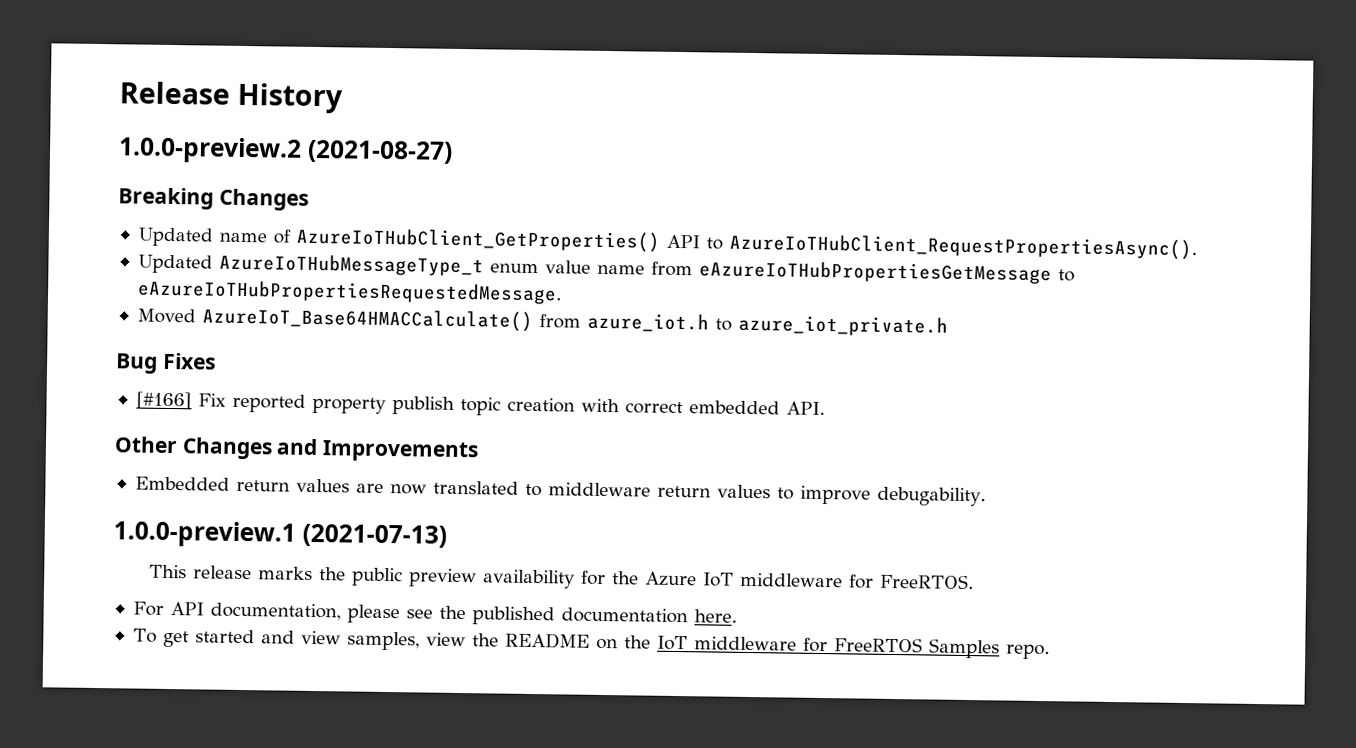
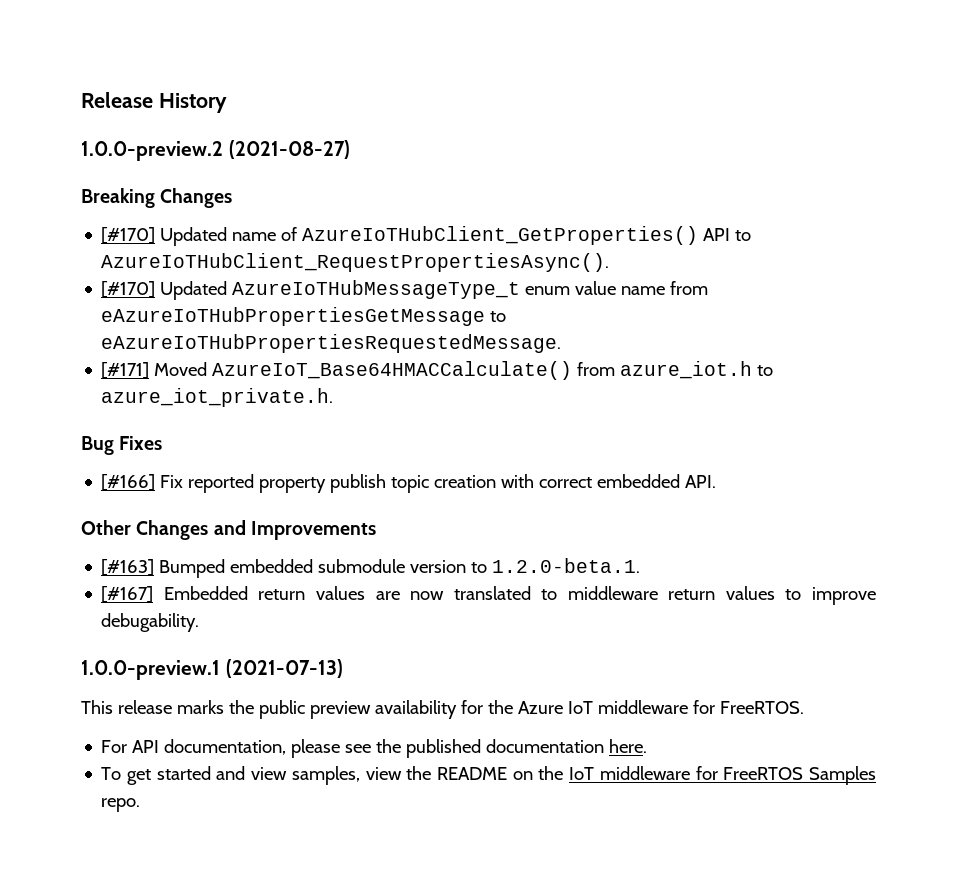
(309, 199) none -> [101,227,156,244] [#170]
(1197, 247) none -> [101,281,156,298] [#170]
(562, 292) none -> [101,362,150,379] [#171]
[737,314,948,337] azure_iot_private.h -> [101,388,334,407] azure_iot_private.h.
(480, 451) none -> [101,558,641,578] [101,586,154,603] [#163] Bumped embedded submodule version to 1.2.0-beta.1. // [#167]

